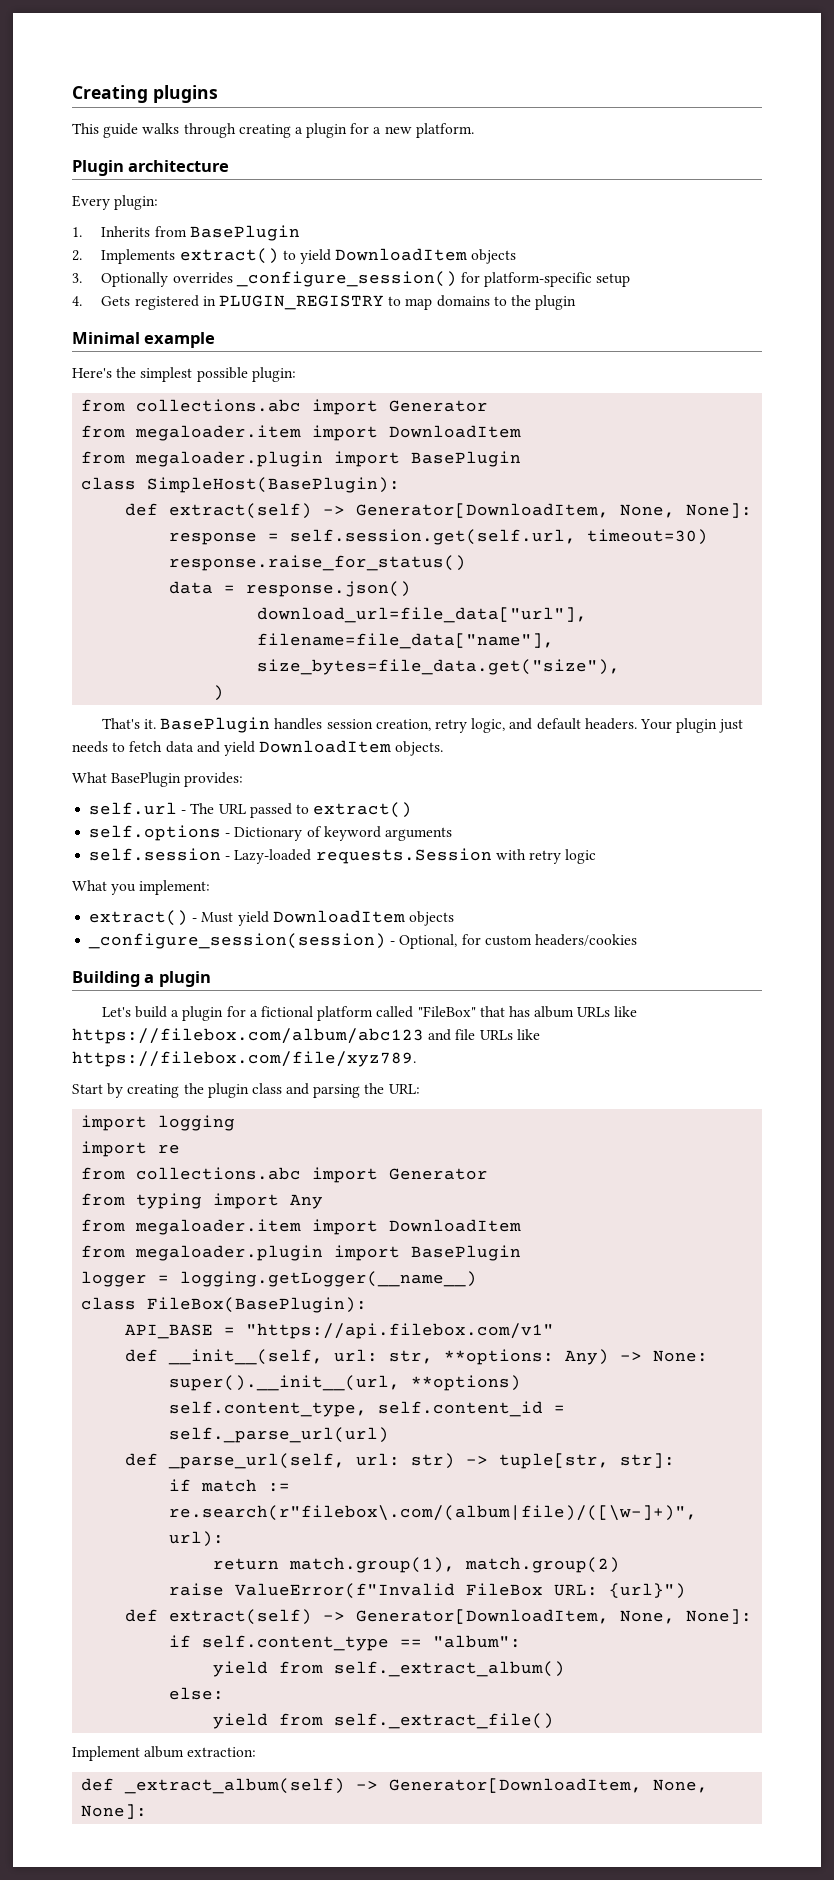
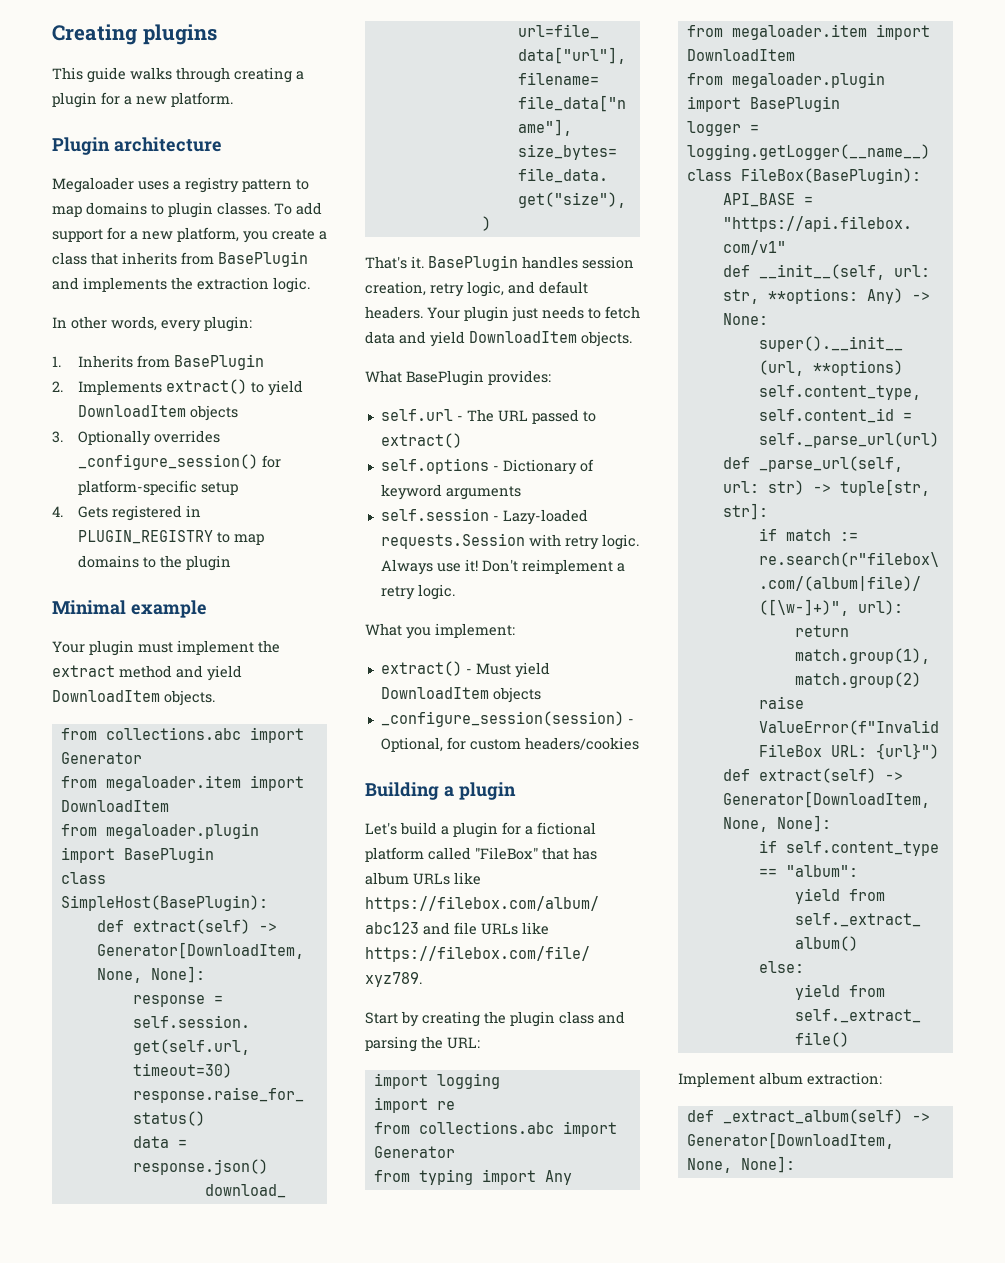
[72,195,110,210] Every -> [52,177,309,193] [52,202,322,218] [52,227,327,243] [52,251,308,267] [52,277,310,293] [52,316,201,332] Megaloader uses a registry pattern to map domains to plugin classes. To add support for a new platform, you create a class that inherits from BasePlugin and implements the extraction logic. // In other words, every
[72,367,296,382] Here's the simplest possible plugin: -> [52,640,280,656] [52,665,242,681] [52,690,215,706] Your plugin must implement the extract method and yield DownloadItem objects.
[565,849,597,864] logic -> [601,534,639,550] [380,559,625,575] [380,584,455,600] logic. Always use it! Don't reimplement a retry logic.

